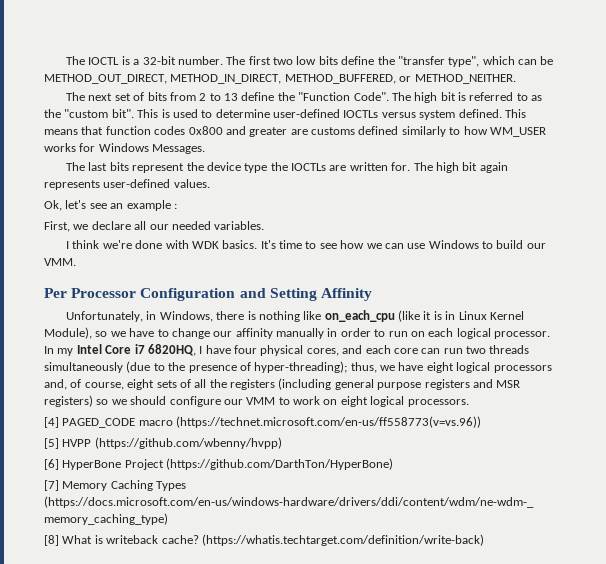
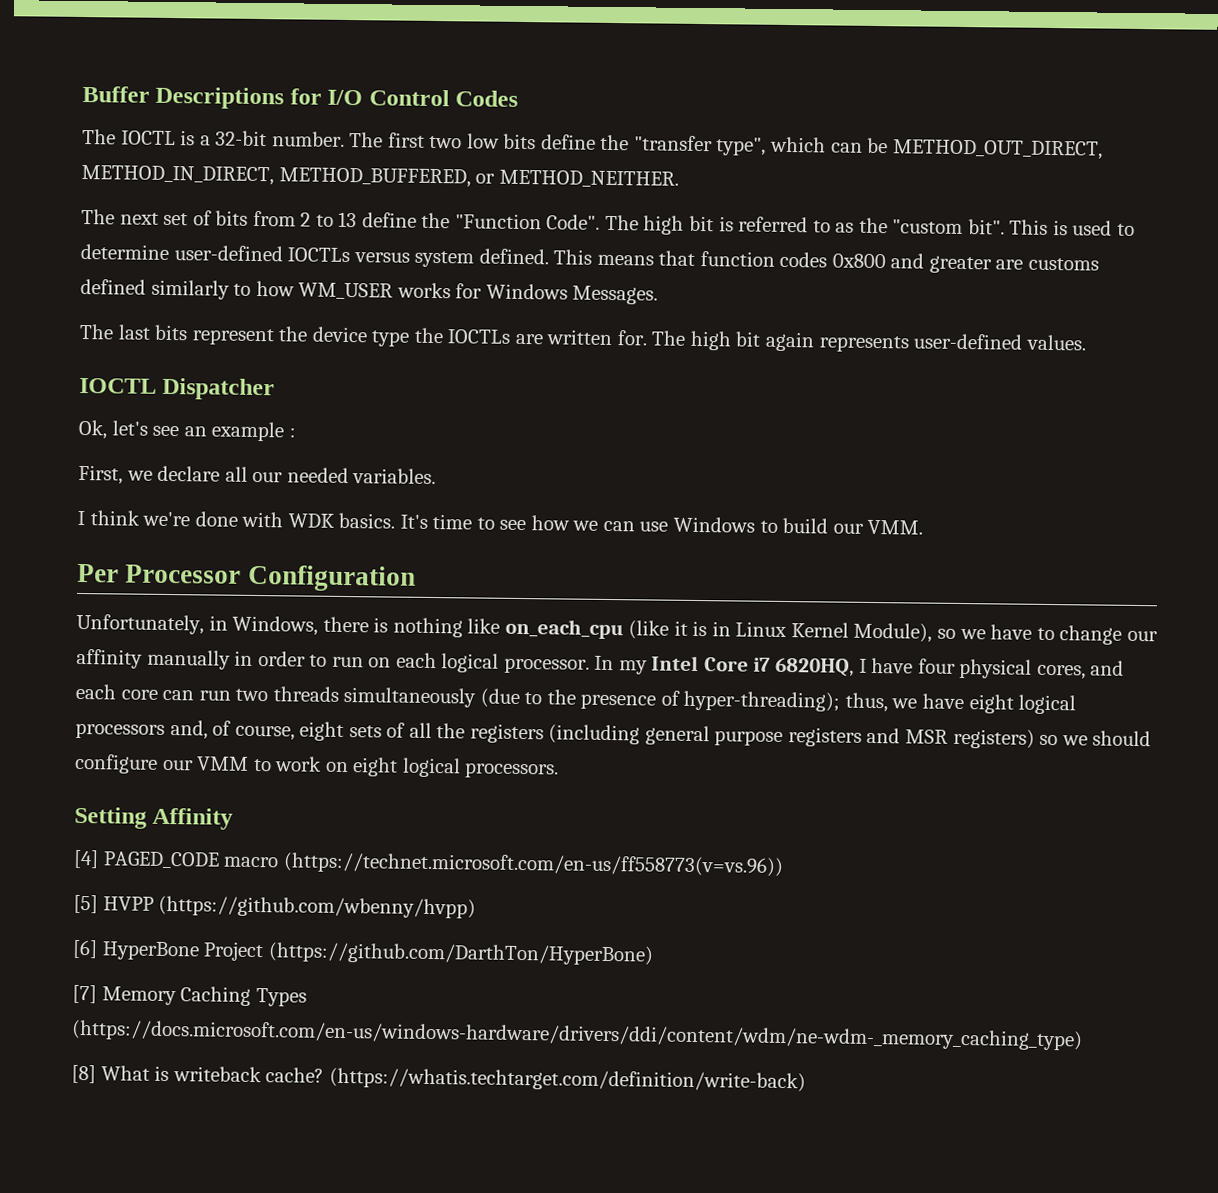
(66, 60) none -> [82,85,519,110] Buffer Descriptions for I/O Control Codes //
(210, 183) none -> [79,377,276,401] // IOCTL Dispatcher
[239,288,372,301] and Setting Affinity -> (416, 578) none
(469, 403) none -> [74,806,234,830] // Setting Affinity

